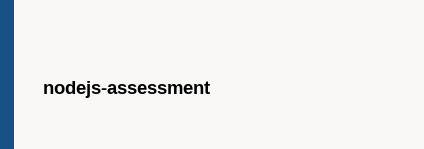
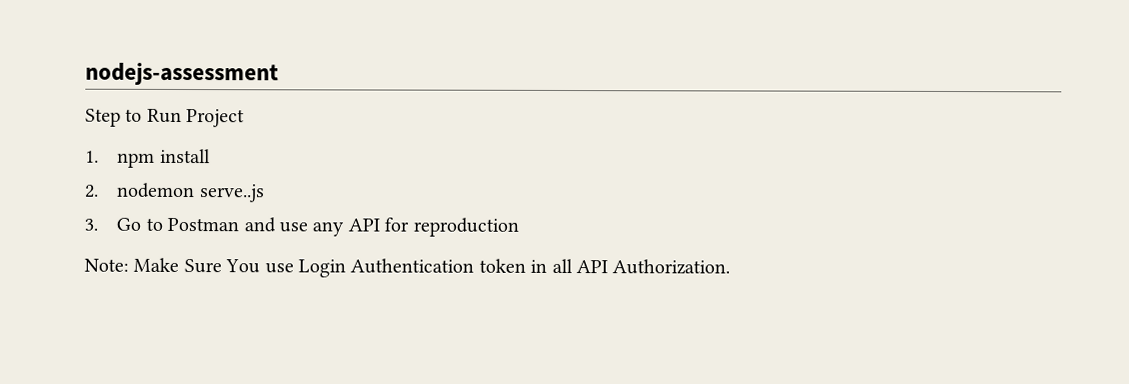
(210, 89) none -> [85,108,246,128] [85,148,211,168] [84,182,265,203] [84,217,519,237] [84,257,731,278] // Step to Run Project // 1. npm install // 2. nodemon serve..js // 3. Go to Postman and use any API for reproduction // Note: Make Sure You use Login Authentication token in all API Authorization.

